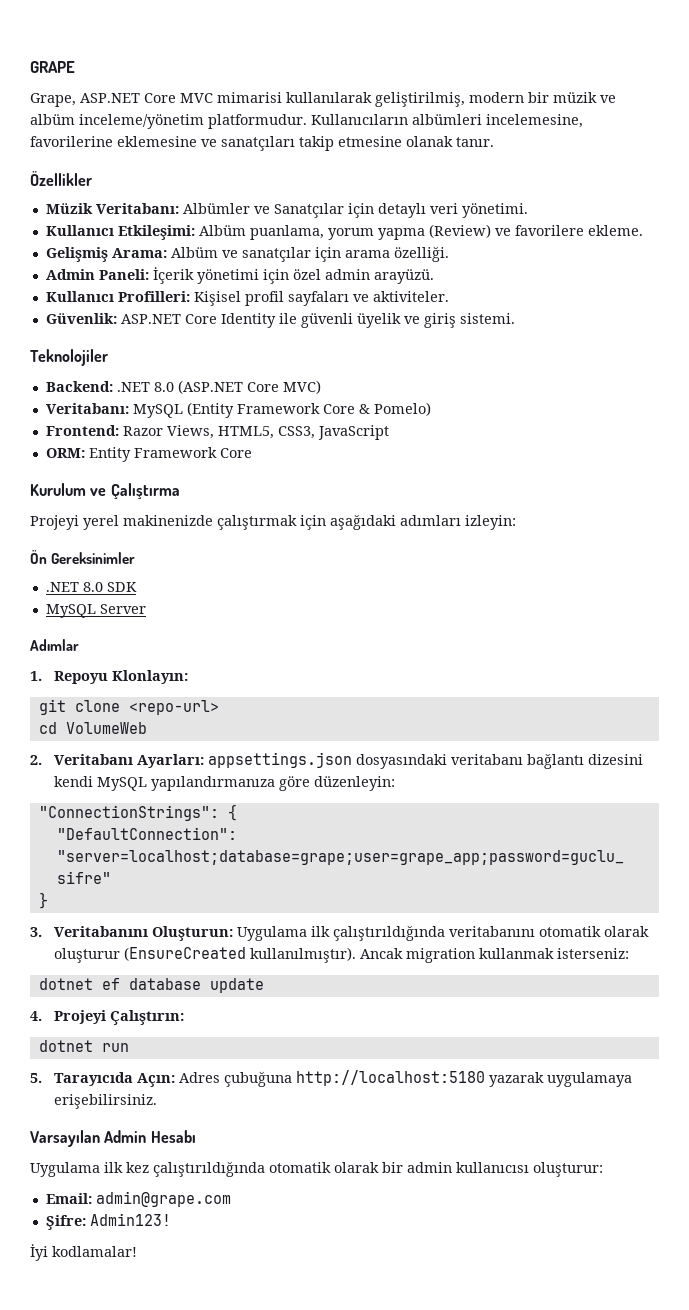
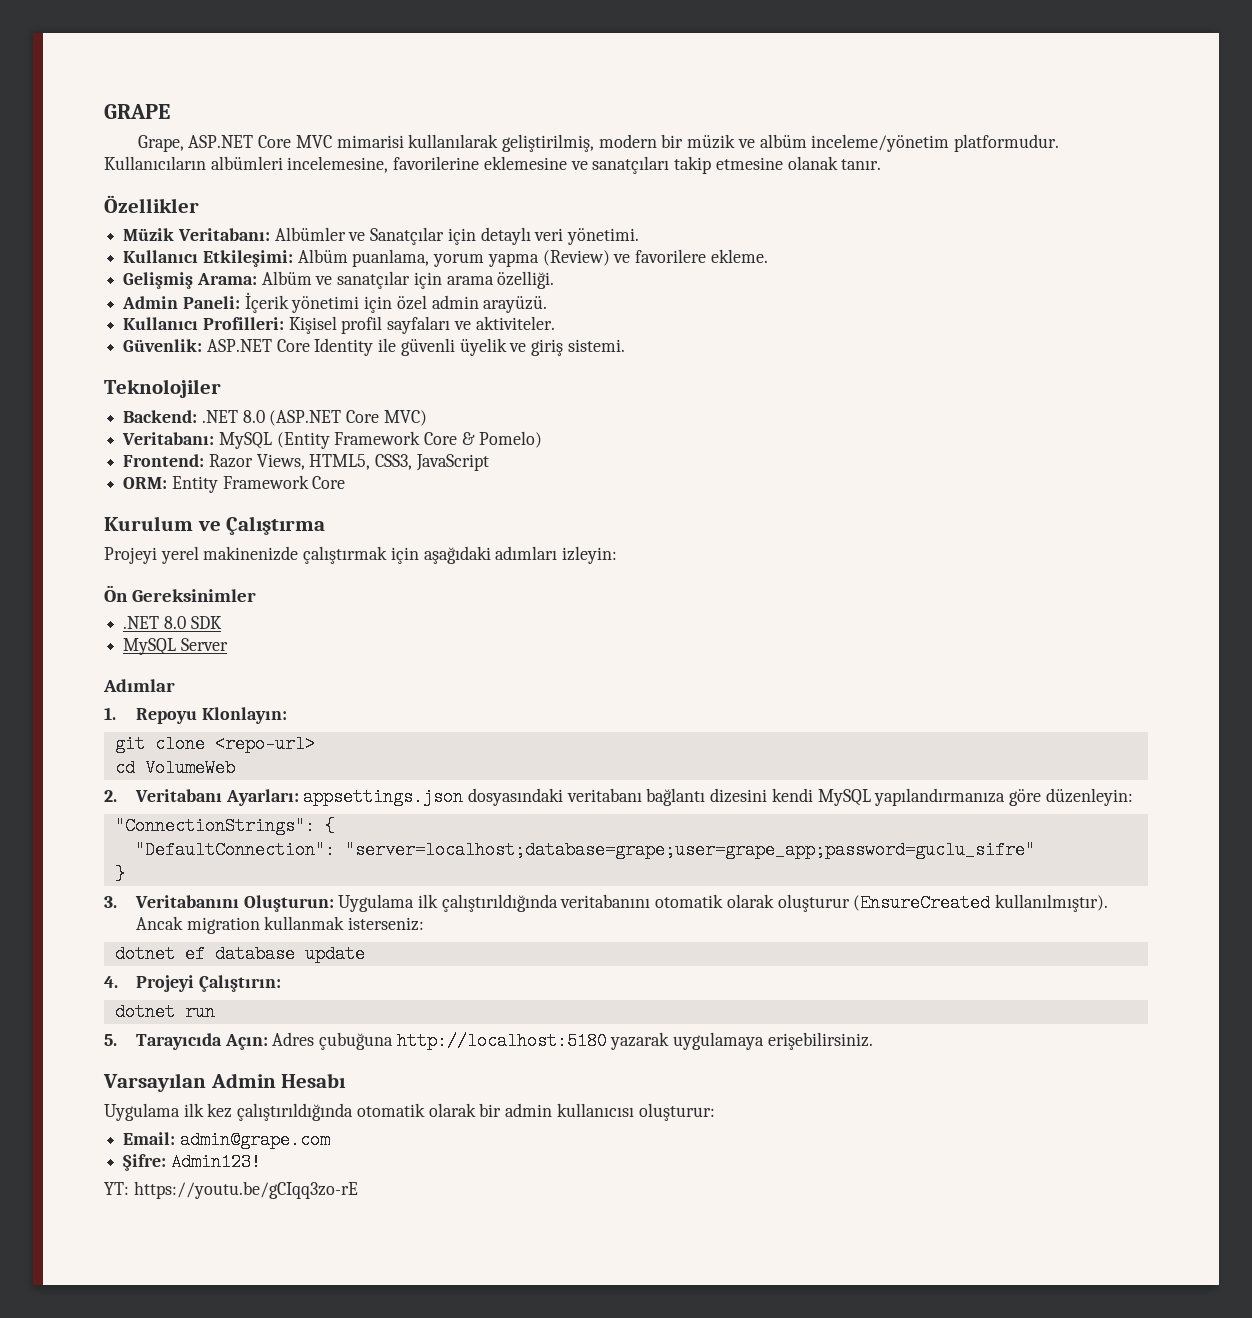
[30,1244,137,1261] İyi kodlamalar! -> [104,1181,358,1199] YT: https://youtu.be/gCIqq3zo-rE

